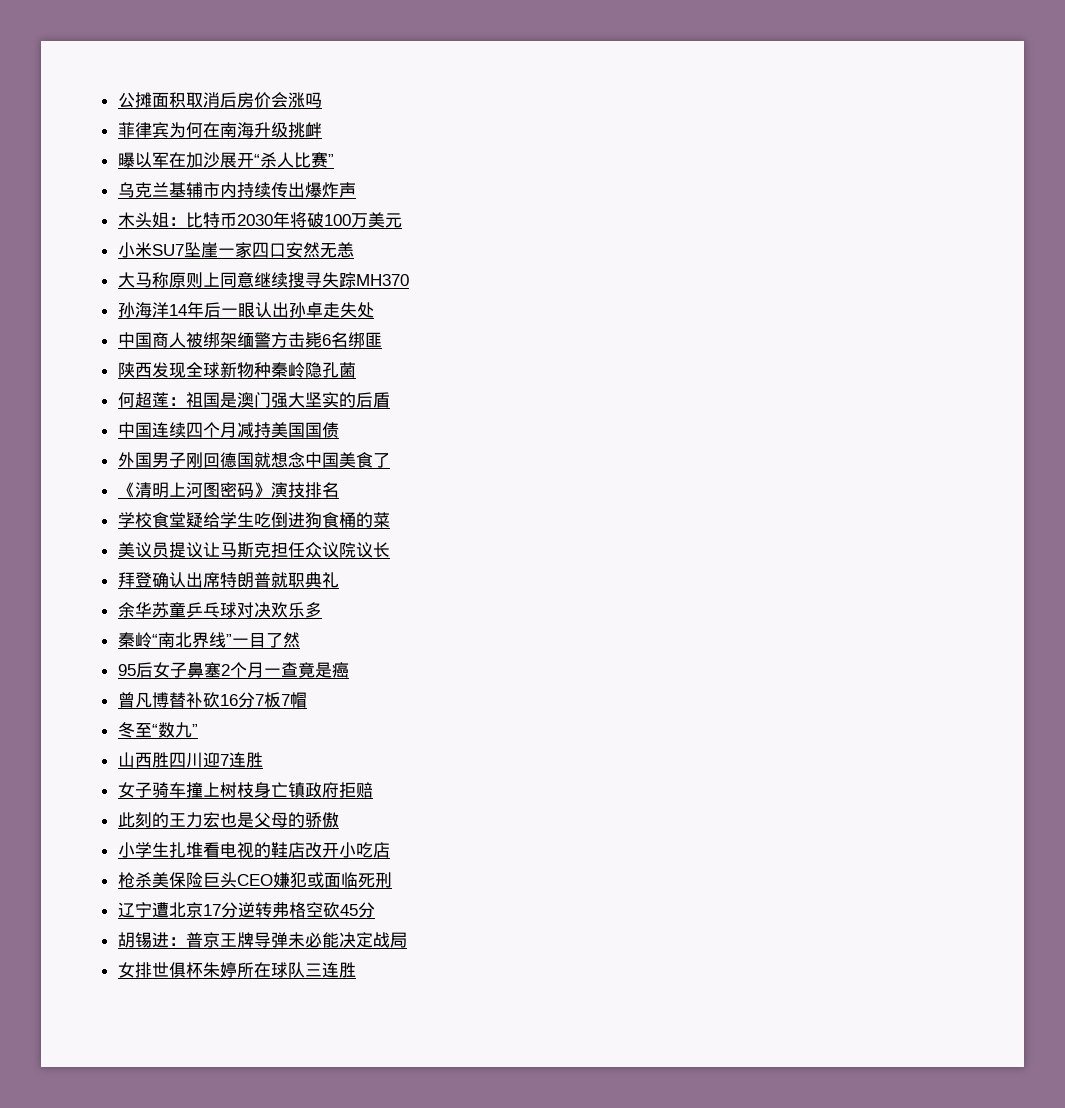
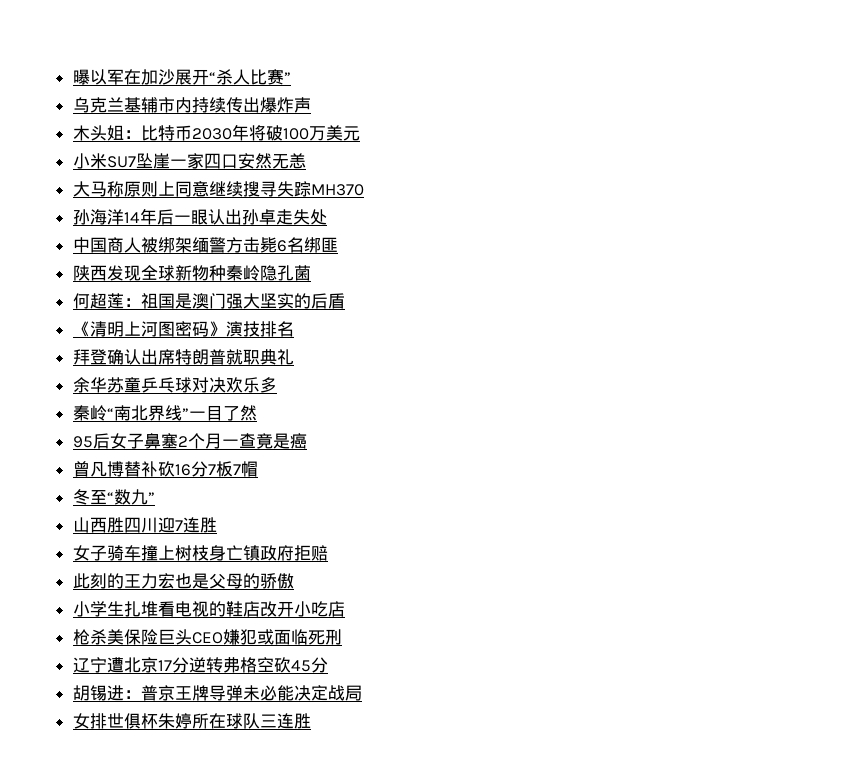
[117,92,322,108] [117,122,322,138] 公摊面积取消后房价会涨吗 // 菲律宾为何在南海升级挑衅 // -> (72, 77) none
[117,422,339,438] [117,452,390,468] // 中国连续四个月减持美国国债 // 外国男子刚回德国就想念中国美食了 -> (345, 301) none
[117,512,390,528] [117,542,390,558] // 学校食堂疑给学生吃倒进狗食桶的菜 // 美议员提议让马斯克担任众议院议长 -> (294, 329) none

